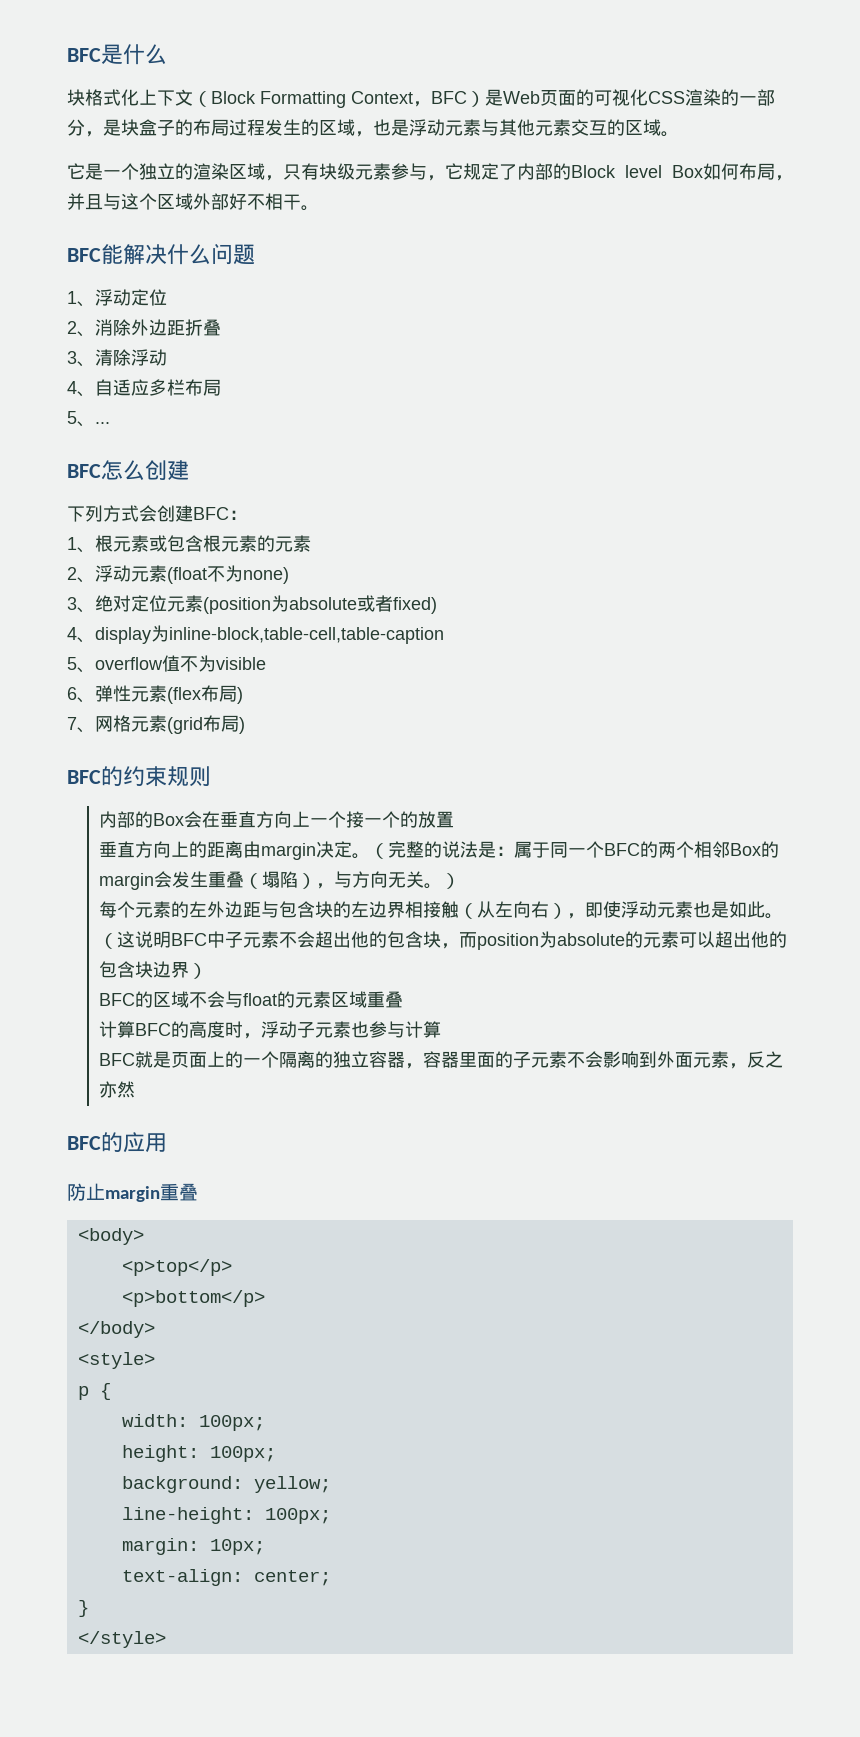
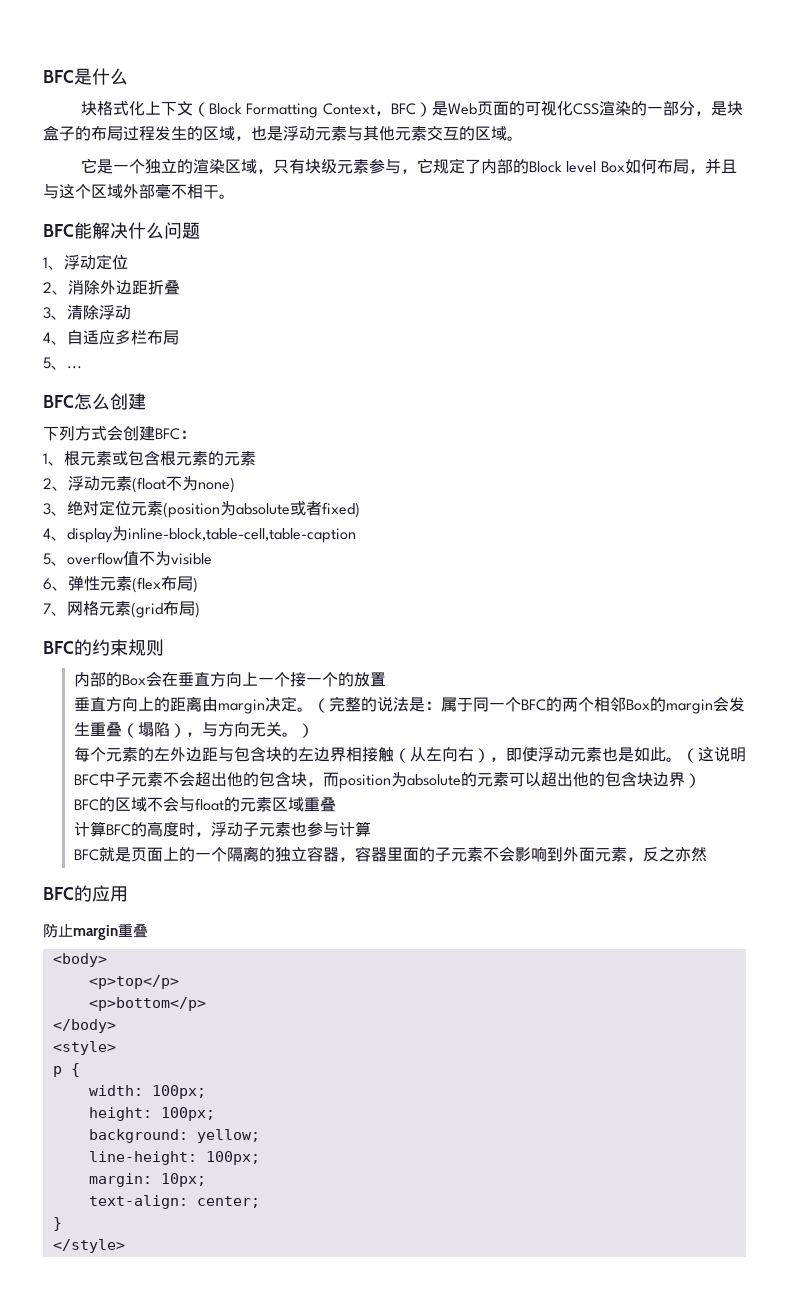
[229,193,247,210] 好 -> [155,183,171,199] 毫

